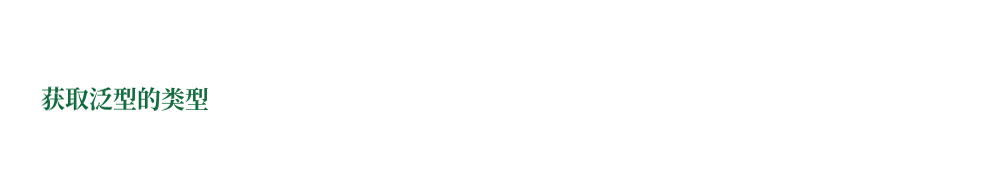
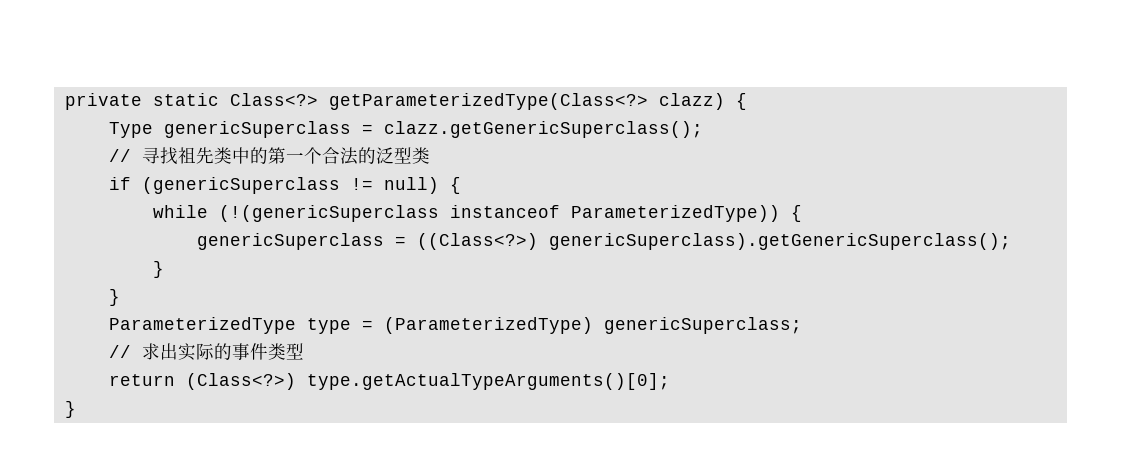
[40,86,210,111] 获取泛型的类型 -> [64,93,747,110] [108,121,703,138] [108,147,430,165] [108,177,461,194] [152,205,802,222] [196,233,1011,250] [152,261,164,278] [108,289,120,306] [108,317,802,334] [108,343,304,361] [108,373,670,390] [64,401,76,418] private static Class<?> getParameterizedType(Class<?> clazz) { // Type genericSuperclass = clazz.getGenericSuperclass(); // // 寻找祖先类中的第一个合法的泛型类 // if (genericSuperclass != null) { // while (!(genericSuperclass instanceof ParameterizedType)) { // genericSuperclass = ((Class<?>) genericSuperclass).getGenericSuperclass(); // } // } // ParameterizedType type = (ParameterizedType) genericSuperclass; // // 求出实际的事件类型 // return (Class<?>) type.getActualTypeArguments()[0]; // }

